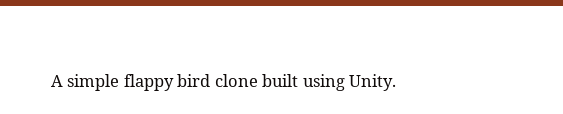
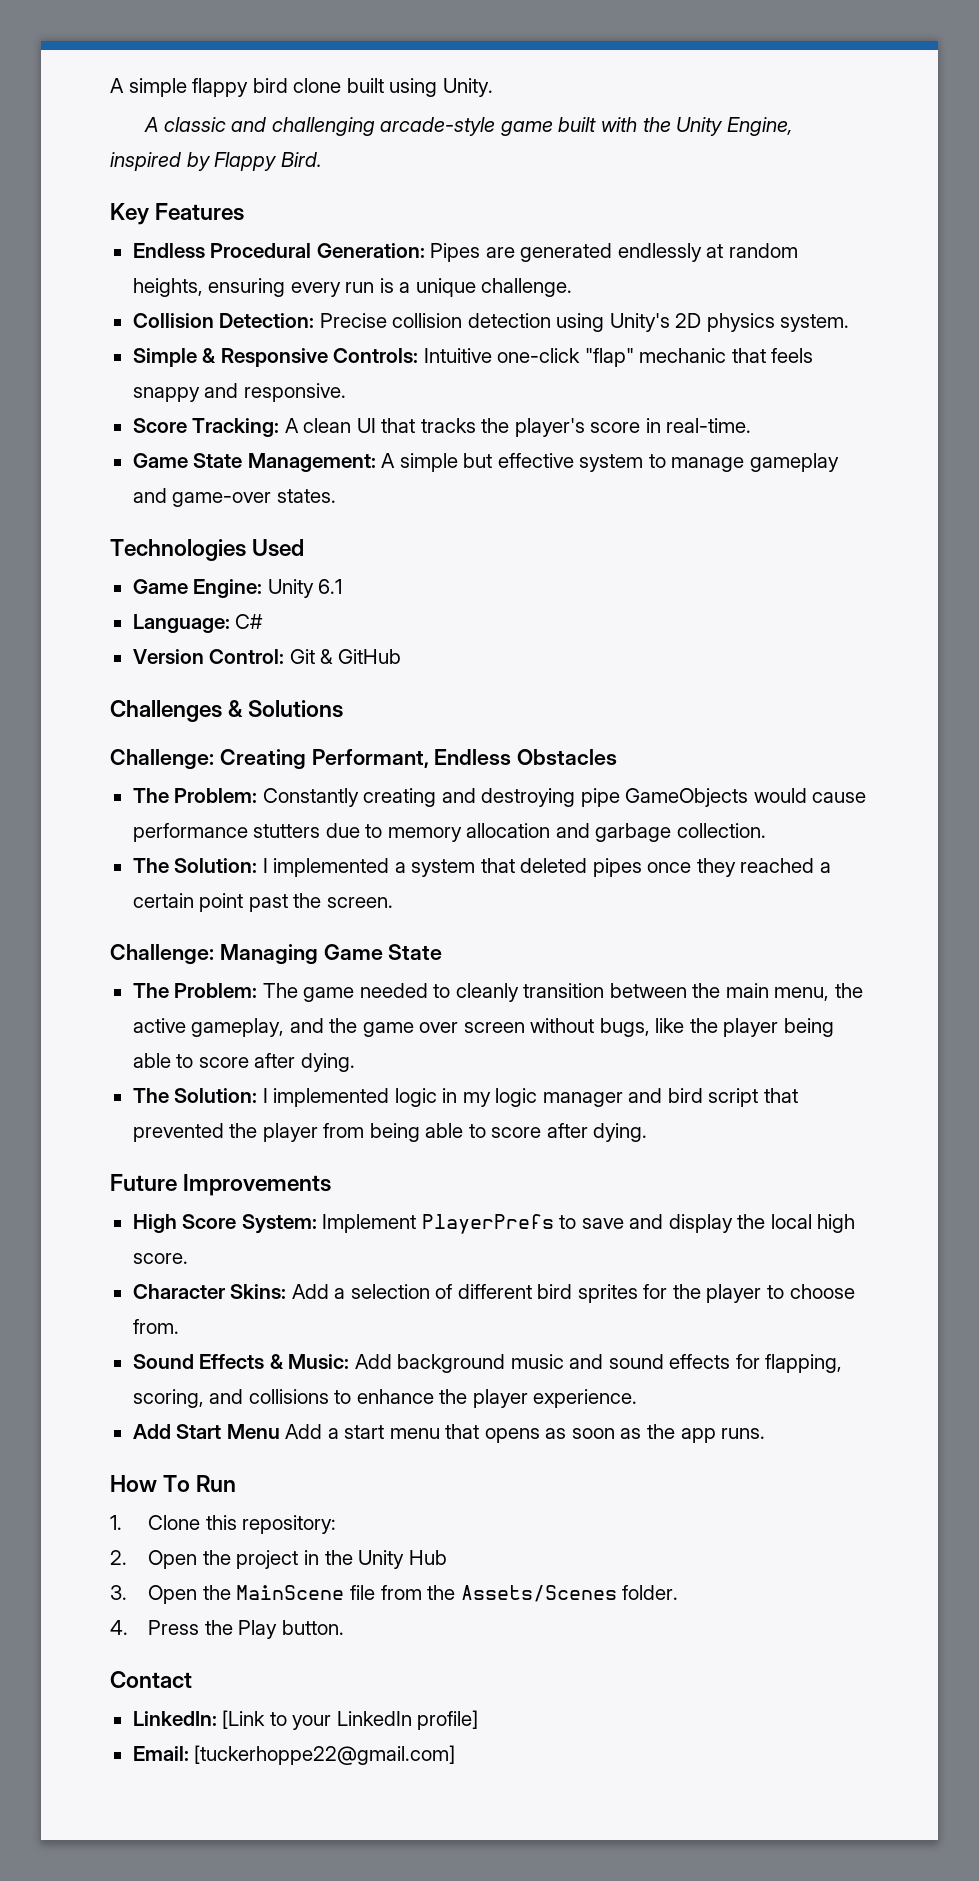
(397, 82) none -> [144,117,793,136] [110,152,322,171] [110,203,245,225] [132,243,798,262] [132,278,573,297] [132,313,850,332] [132,348,814,367] [132,383,346,402] [132,418,752,437] [132,453,839,472] [132,488,336,507] [110,539,305,561] [132,579,343,598] [132,614,264,633] [132,649,401,664] [110,700,344,722] [110,749,618,770] [132,788,867,807] [132,823,766,842] [132,858,831,877] [132,893,393,912] [110,944,443,965] [132,983,863,1002] [132,1018,834,1037] [132,1053,355,1072] [132,1088,798,1107] [132,1123,648,1142] [110,1174,332,1196] [132,1214,856,1234] [132,1253,188,1264] [132,1284,855,1303] [132,1319,179,1334] [132,1354,843,1373] [132,1389,638,1408] [132,1424,766,1443] [110,1475,237,1492] [110,1515,337,1534] [110,1550,447,1569] [110,1585,679,1604] [110,1620,345,1639] [110,1671,192,1688] [132,1710,479,1730] [132,1745,456,1765] // A classic and challenging arcade-style game built with the Unity Engine, inspired by Flappy Bird. // Key Features // Endless Procedural Generation: Pipes are generated endlessly at random heights, ensuring every run is a unique challenge. // Collision Detection: Precise collision detection using Unity's 2D physics system. // Simple & Responsive Controls: Intuitive one-click "flap" mechanic that feels snappy and responsive. // Score Tracking: A clean UI that tracks the player's score in real-time. // Game State Management: A simple but effective system to manage gameplay and game-over states. // Technologies Used // Game Engine: Unity 6.1 // Language: C# // Version Control: Git & GitHub // Challenges & Solutions // Challenge: Creating Performant, Endless Obstacles // The Problem: Constantly creating and destroying pipe GameObjects would cause performance stutters due to memory allocation and garbage collection. // The Solution: I implemented a system that deleted pipes once they reached a certain point past the screen. // Challenge: Managing Game State // The Problem: The game needed to cleanly transition between the main menu, the active gameplay, and the game over screen without bugs, like the player being able to score after dying. // The Solution: I implemented logic in my logic manager and bird script that prevented the player from being able to score after dying. // Future Improvements // High Score System: Implement PlayerPrefs to save and display the local high score. // Character Skins: Add a selection of different bird sprites for the player to choose from. // Sound Effects & Music: Add background music and sound effects for flapping, scoring, and collisions to enhance the player experience. // Add Start Menu Add a start menu that opens as soon as the app runs. // How To Run // 1. Clone this repository: // 2. Open the project in the Unity Hub // 3. Open the MainScene file from the Assets/Scenes folder. // 4. Press the Play button. // Contact // LinkedIn: [Link to your LinkedIn profile] // Email: [tuckerhoppe22@gmail.com]

